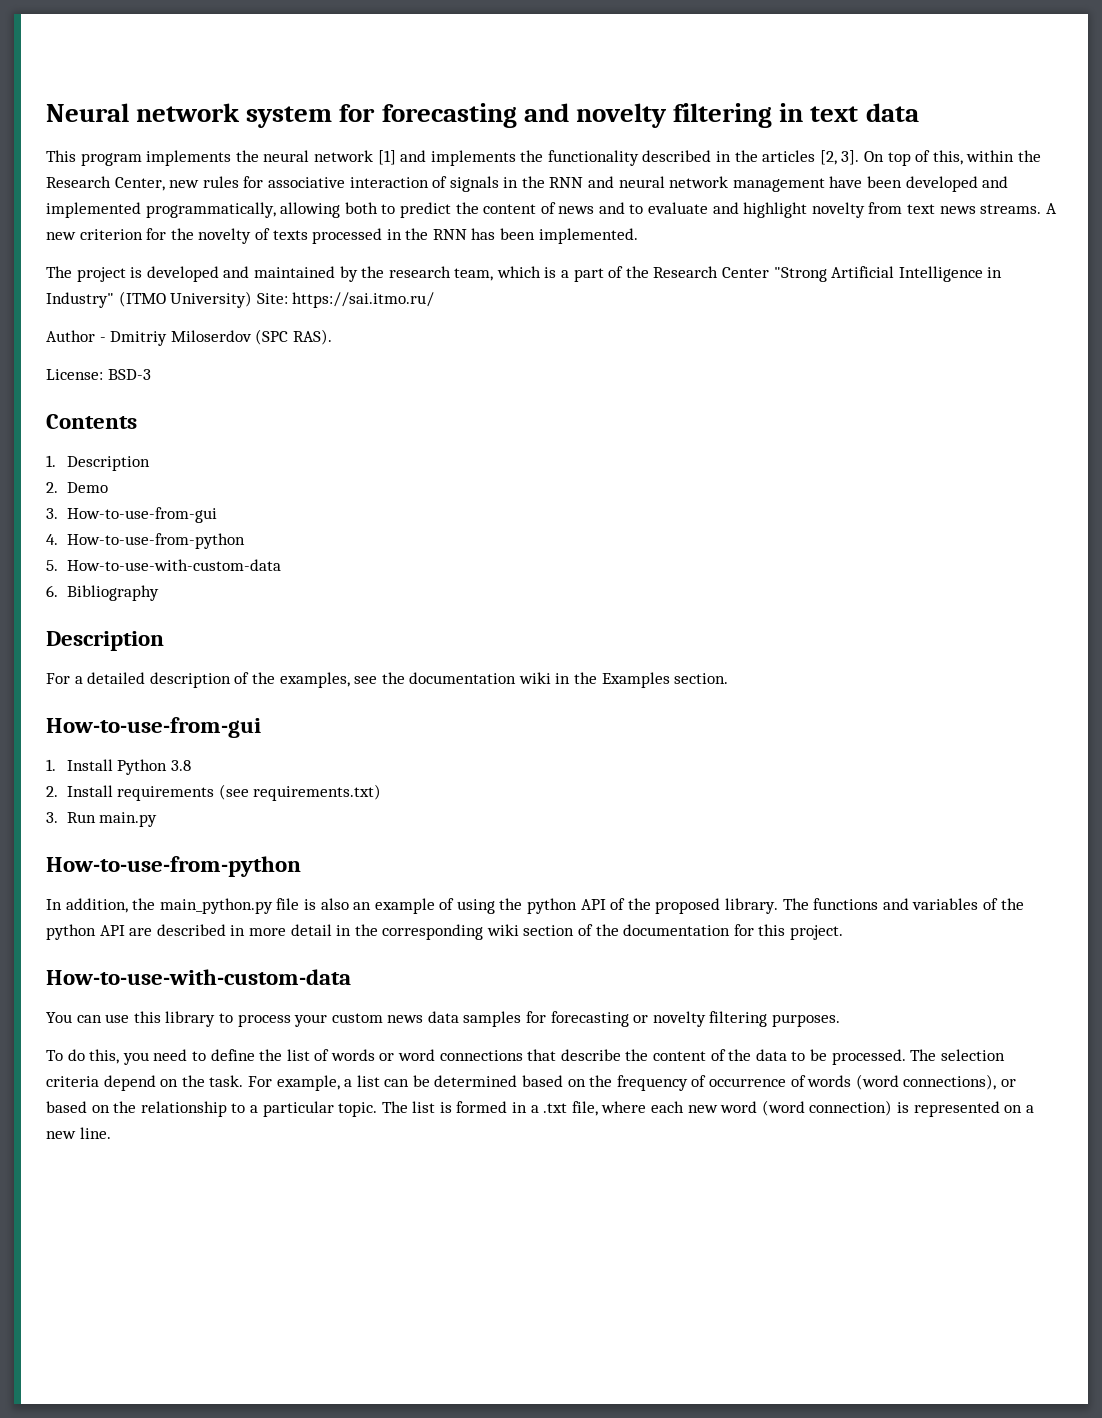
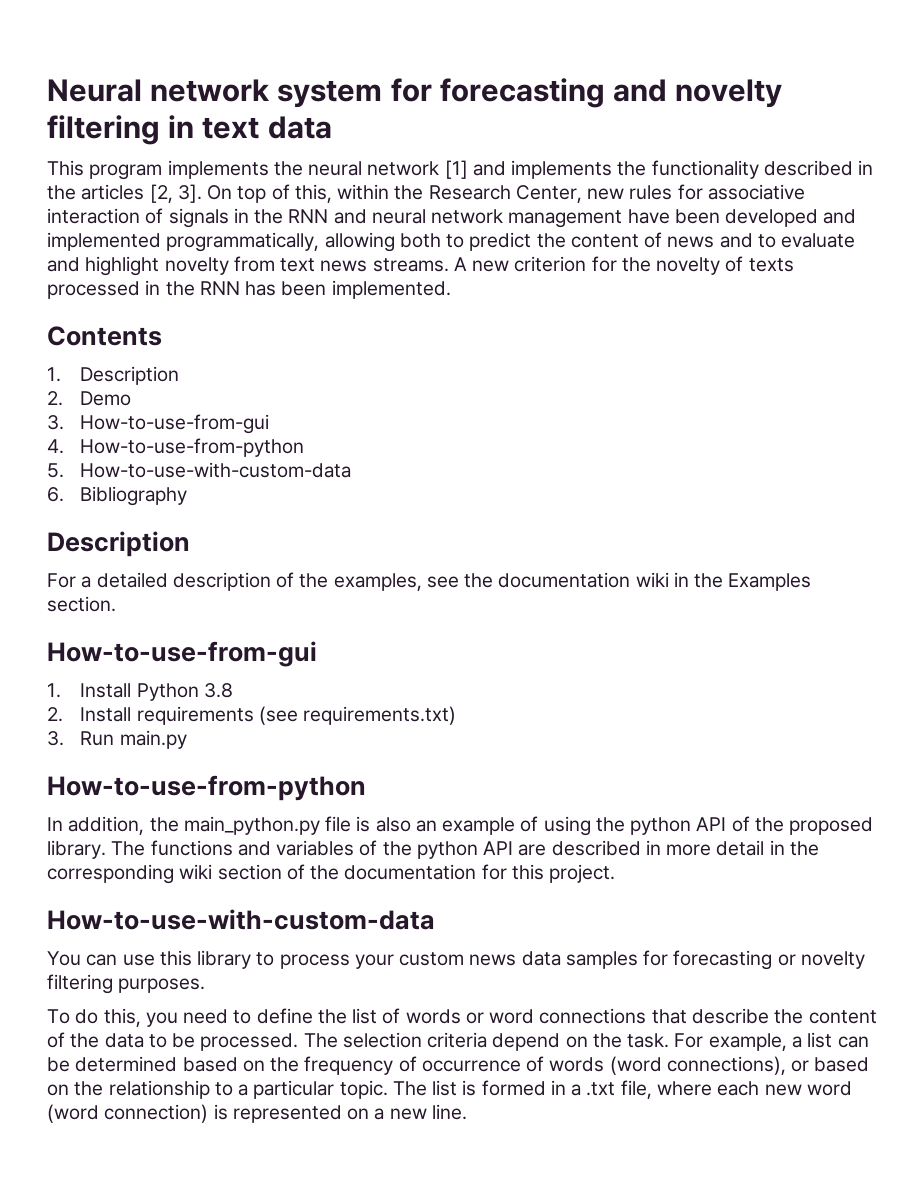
[46,266,1003,282] [46,291,435,308] [46,329,332,346] [46,369,151,380] // The project is developed and maintained by the research team, which is a part of the Research Center "Strong Artificial Intelligence in Industry" (ITMO University) Site: https://sai.itmo.ru/ // Author - Dmitriy Miloserdov (SPC RAS). // License: BSD-3 -> (451, 289) none

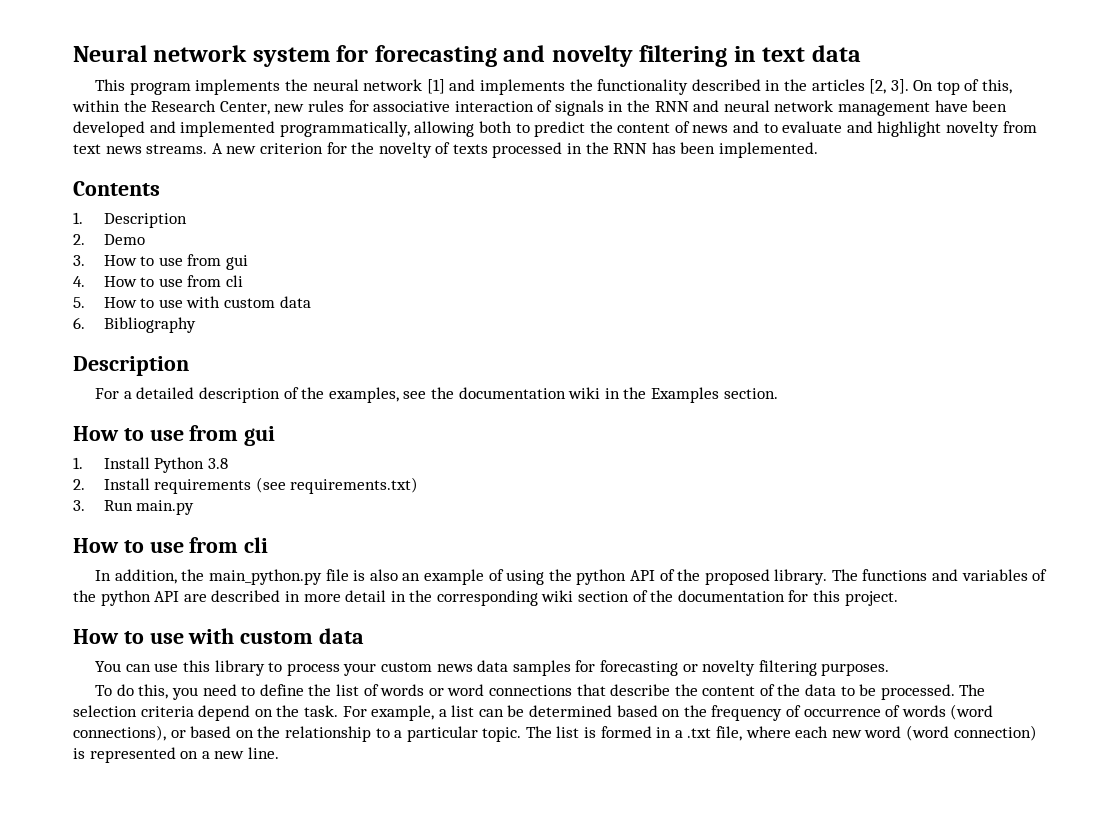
[80,414,270,434] [47,438,305,457] [47,462,352,478] How-to-use-from-gui // 4. How-to-use-from-python // 5. How-to-use-with-custom-data -> [103,254,249,270] [73,275,244,287] [73,296,311,308] How to use from gui // 4. How to use from cli // 5. How to use with custom data
[47,641,317,667] How-to-use-from-gui -> [73,425,276,446] How to use from gui
[47,775,366,801] How-to-use-from-python -> [73,537,269,553] How to use from cli
[47,909,435,930] How-to-use-with-custom-data -> [73,628,365,644] How to use with custom data

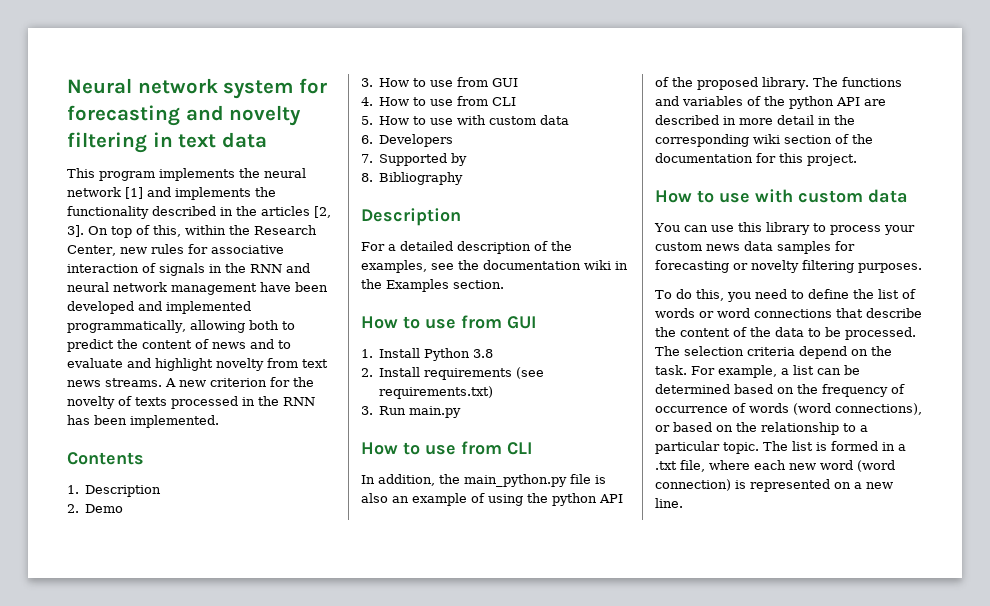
[226,255,249,270] gui -> [492,78,519,87] GUI
[226,275,244,287] cli -> [492,97,517,106] CLI
(85, 323) none -> [379,134,454,147] [361,153,468,166] [361,173,373,182] Developers // 7. Supported by // 8.
[244,426,276,446] gui -> [507,316,536,329] GUI
[244,537,269,553] cli -> [507,442,532,455] CLI

